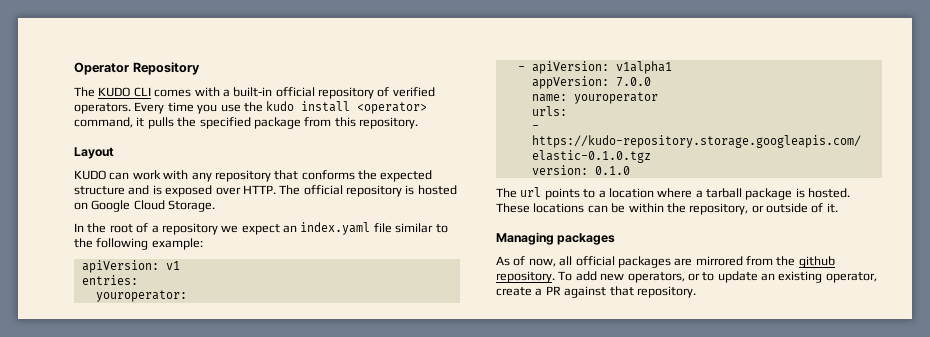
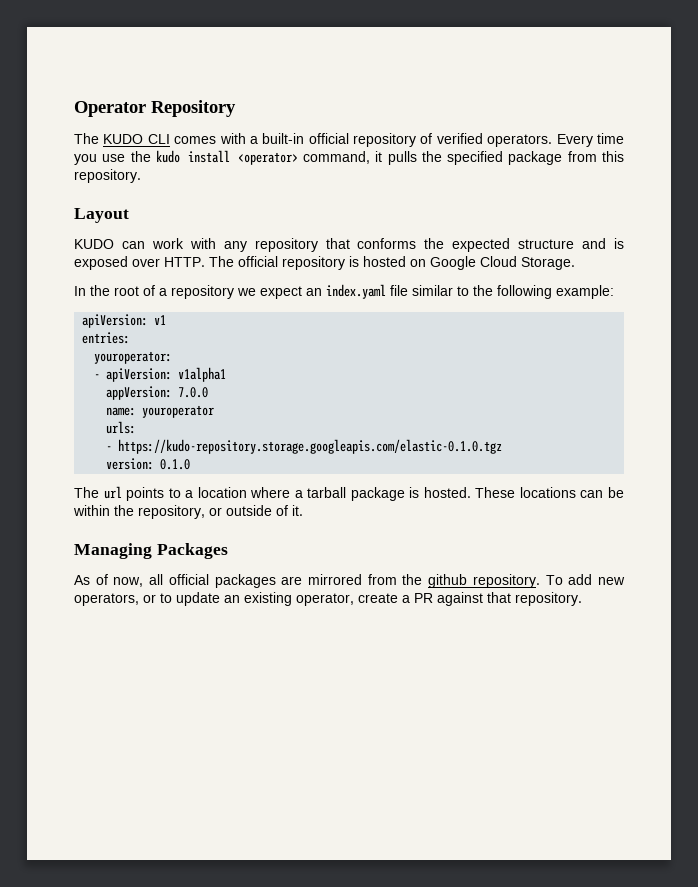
[557,233,616,245] packages -> [156,543,228,559] Packages

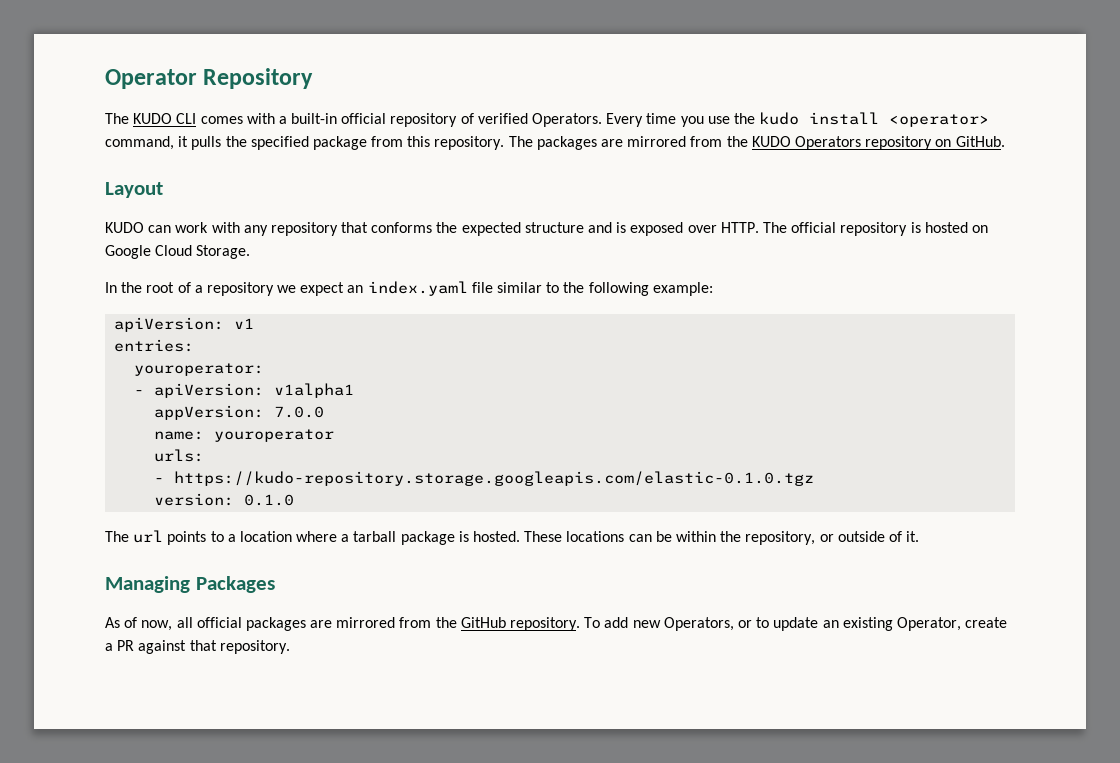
[487,134,553,147] operators. -> [532,113,603,127] Operators.
(141, 176) none -> [508,136,1005,150] The packages are mirrored from the KUDO Operators repository on GitHub.
[428,574,468,588] github -> [460,617,506,628] GitHub
[74,593,139,606] operators, -> [663,617,734,631] Operators,
[296,593,354,606] operator, -> [896,617,961,631] Operator,

